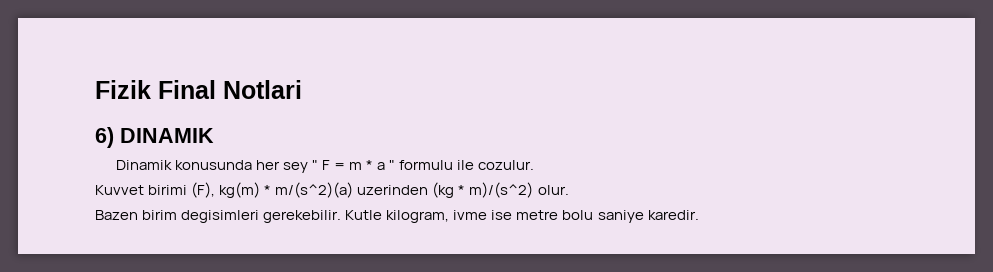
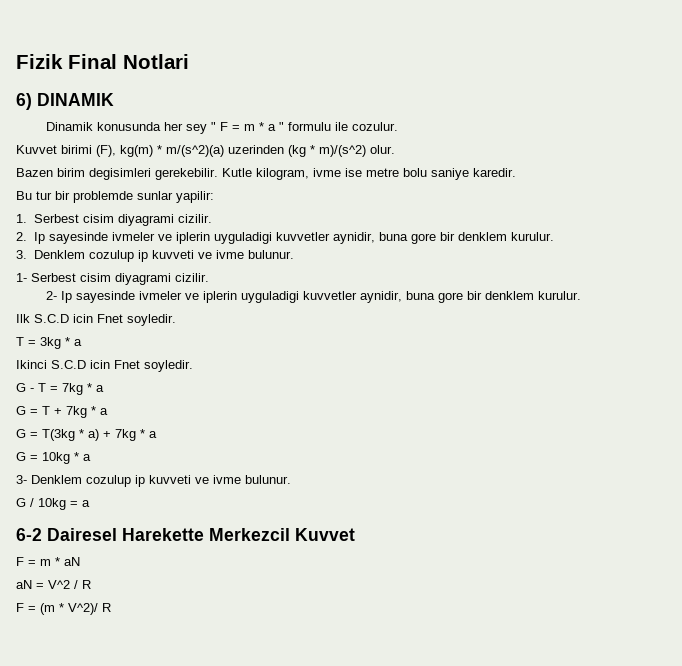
(699, 215) none -> [16,191,214,203] [16,214,212,226] [16,232,554,244] [16,250,294,262] [16,273,209,285] [45,291,581,303] [16,314,176,326] [16,337,82,349] [16,360,193,372] [16,383,104,395] [16,406,108,418] [16,429,157,441] [16,452,91,464] [16,475,291,487] [16,498,90,510] [16,528,355,541] [16,557,80,566] [16,580,91,589] [16,603,111,615] // Bu tur bir problemde sunlar yapilir: // 1. Serbest cisim diyagrami cizilir. // 2. Ip sayesinde ivmeler ve iplerin uyguladigi kuvvetler aynidir, buna gore bir denklem kurulur. // 3. Denklem cozulup ip kuvveti ve ivme bulunur. // 1- Serbest cisim diyagrami cizilir. // 2- Ip sayesinde ivmeler ve iplerin uyguladigi kuvvetler aynidir, buna gore bir denklem kurulur. // Ilk S.C.D icin Fnet soyledir. // T = 3kg * a // Ikinci S.C.D icin Fnet soyledir. // G - T = 7kg * a // G = T + 7kg * a // G = T(3kg * a) + 7kg * a // G = 10kg * a // 3- Denklem cozulup ip kuvveti ve ivme bulunur. // G / 10kg = a // 6-2 Dairesel Harekette Merkezcil Kuvvet // F = m * aN // aN = V^2 / R // F = (m * V^2)/ R

